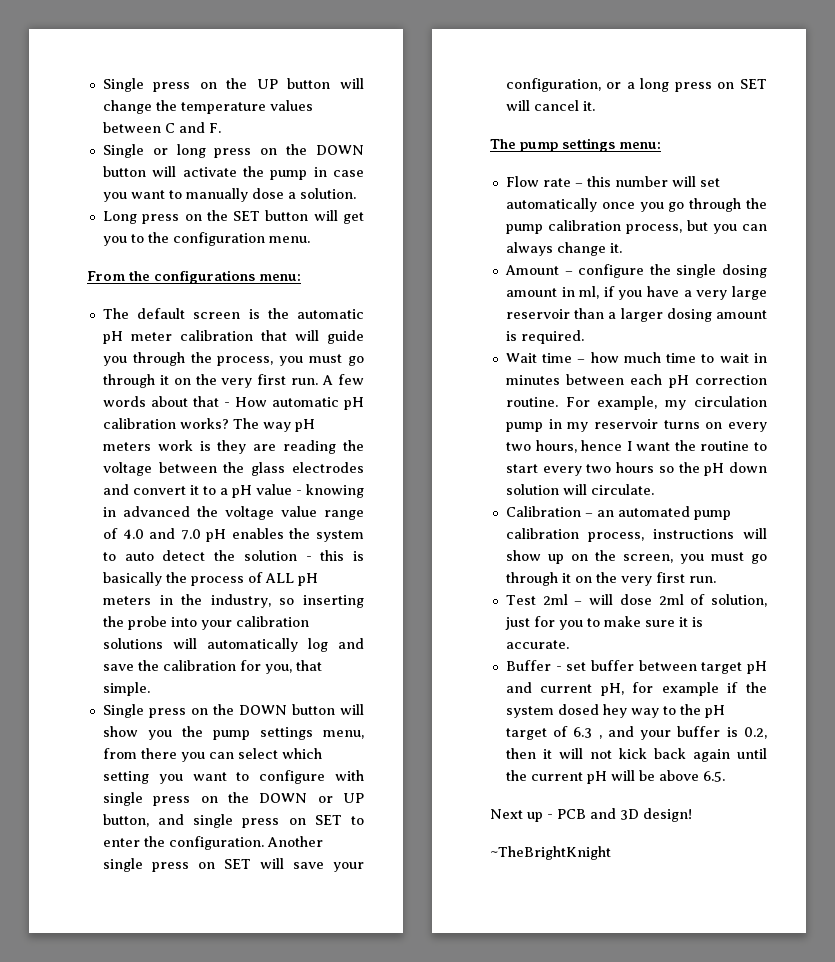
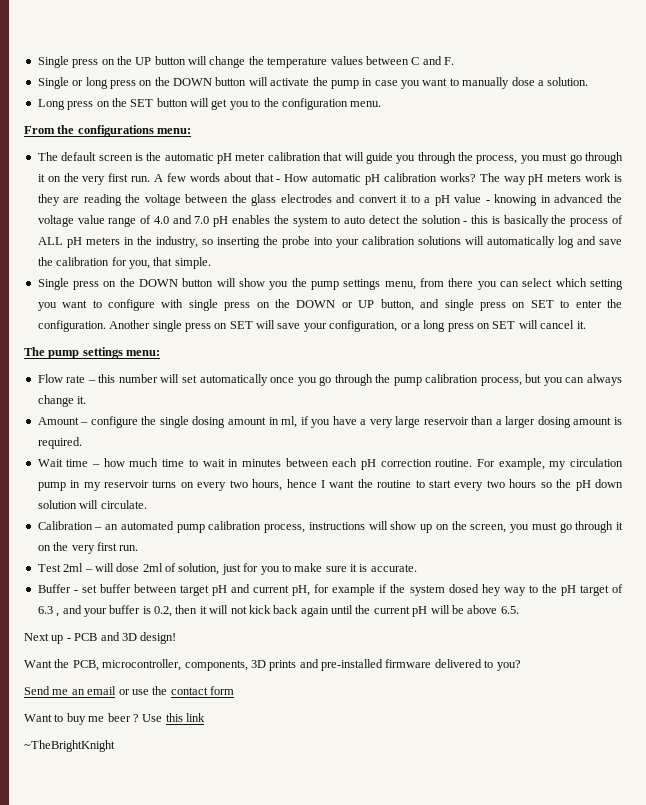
(692, 815) none -> [24,659,521,671] [24,686,234,695] [24,713,205,725] // Want the PCB, microcontroller, components, 3D prints and pre-installed firmware delivered to you? // Send me an email or use the contact form // Want to buy me beer ? Use this link

